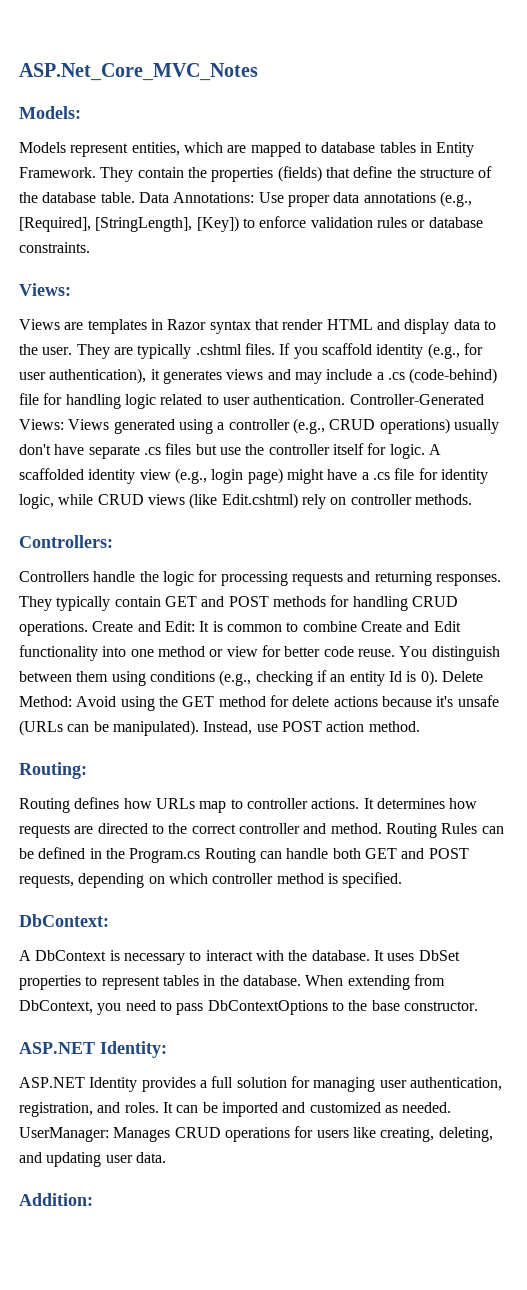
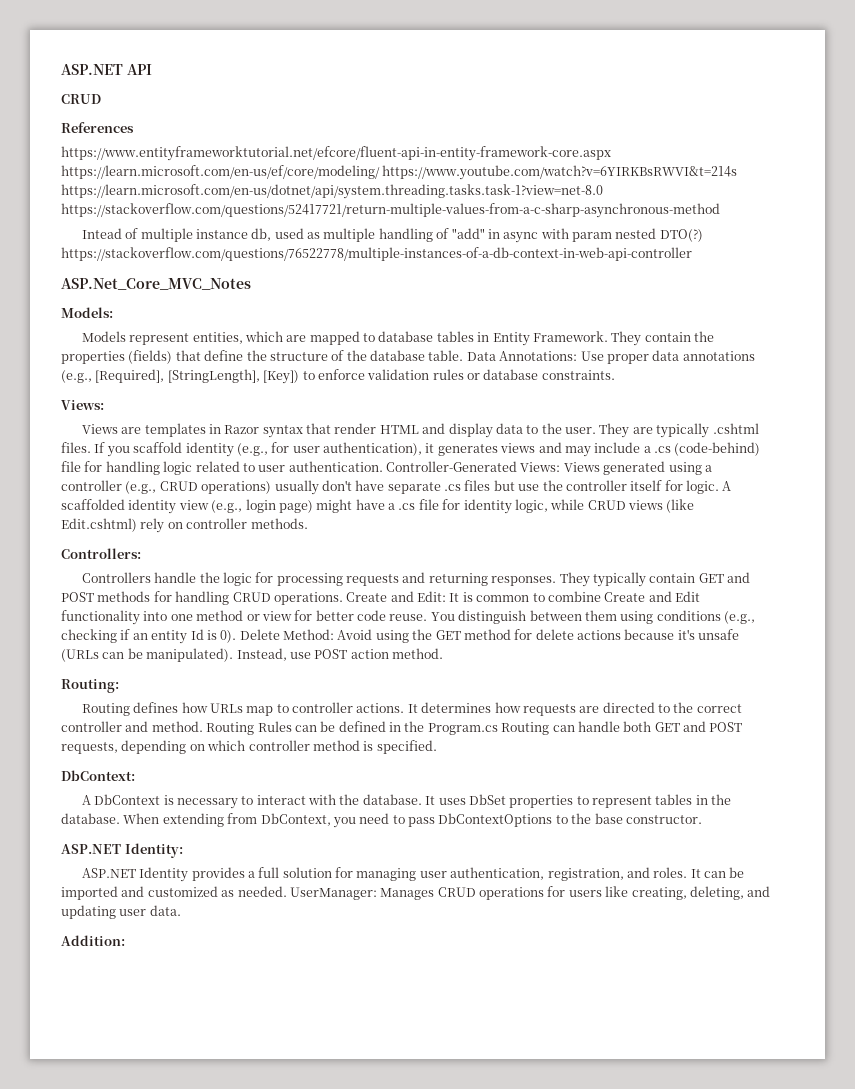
(19, 72) none -> [61,64,152,75] [61,94,101,104] [61,122,134,133] [61,146,611,161] [61,165,738,180] [61,184,603,199] [61,203,720,218] [81,228,703,243] [61,247,692,261] ASP.NET API // CRUD // References // https://www.entityframeworktutorial.net/efcore/fluent-api-in-entity-framework-core.aspx https://learn.microsoft.com/en-us/ef/core/modeling/ https://www.youtube.com/watch?v=6YIRKBsRWVI&t=214s https://learn.microsoft.com/en-us/dotnet/api/system.threading.tasks.task-1?view=net-8.0 https://stackoverflow.com/questions/52417721/return-multiple-values-from-a-c-sharp-asynchronous-method // Intead of multiple instance db, used as multiple handling of "add" in async with param nested DTO(?) https://stackoverflow.com/questions/76522778/multiple-instances-of-a-db-context-in-web-api-controller //

